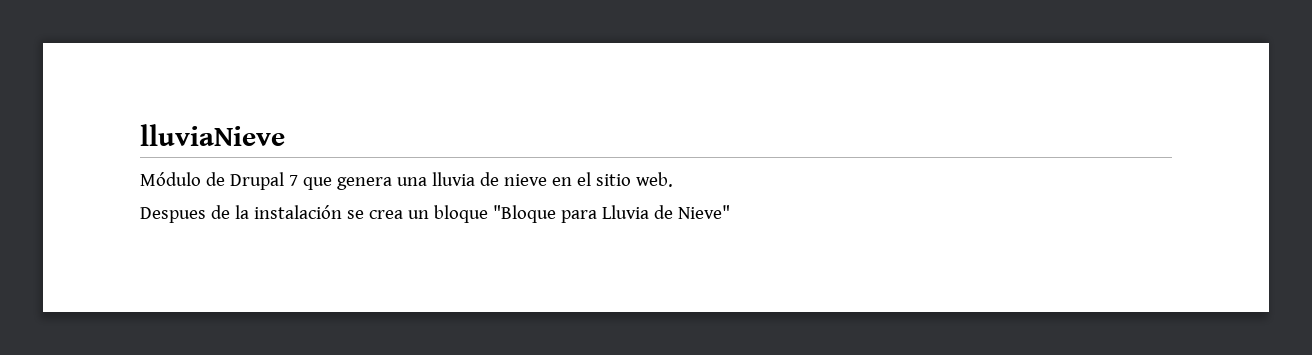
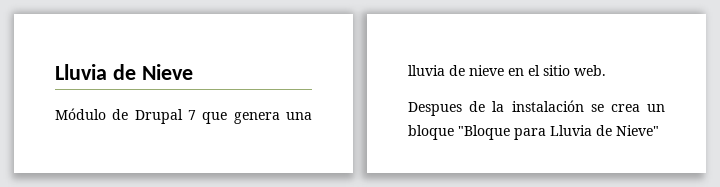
[140,124,285,146] lluviaNieve -> [55,64,193,80] Lluvia de Nieve

